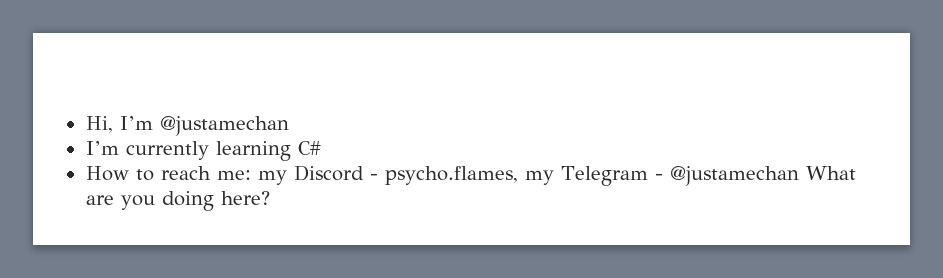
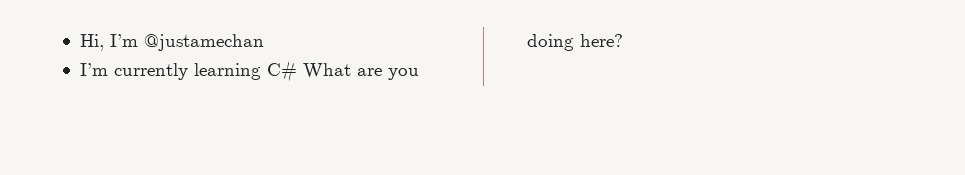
[85,165,799,186] // How to reach me: my Discord - psycho.flames, my Telegram - @justamechan -> (297, 71) none

